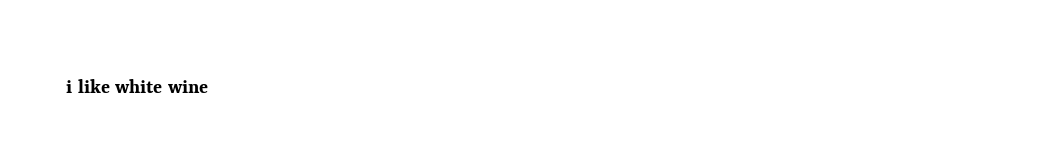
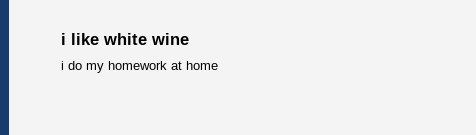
(208, 86) none -> [61,61,218,73] // i do my homework at home

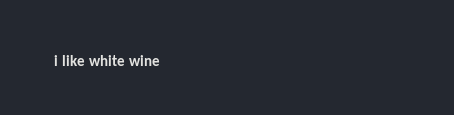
[61,61,218,73] // i do my homework at home -> (160, 60) none

